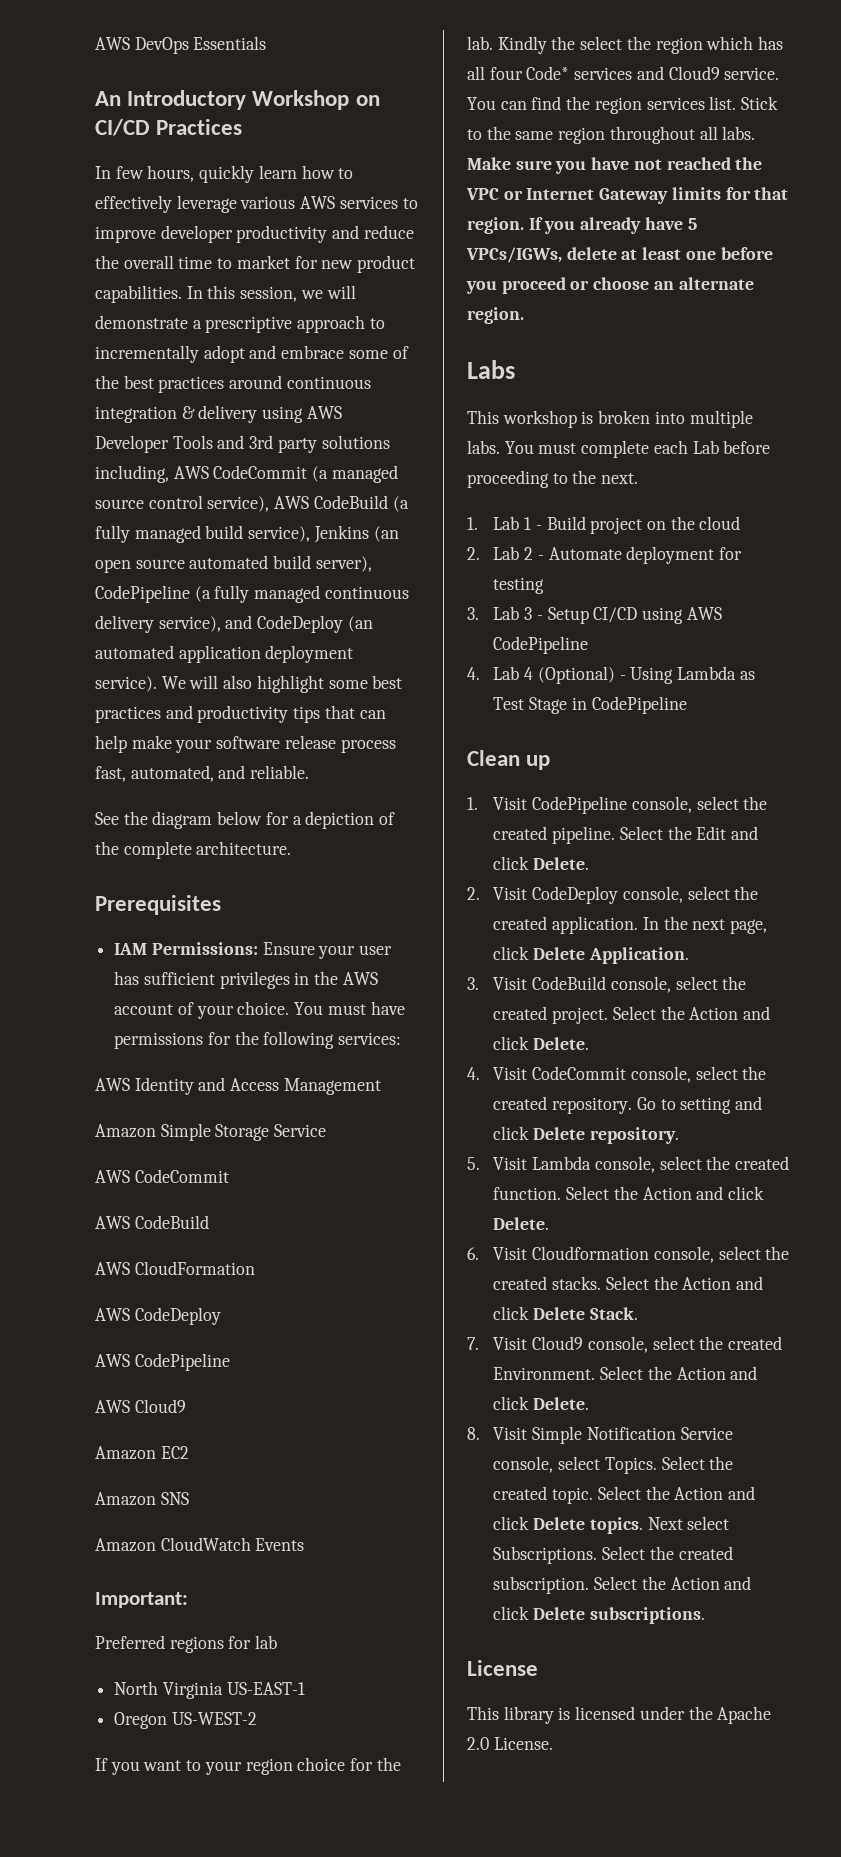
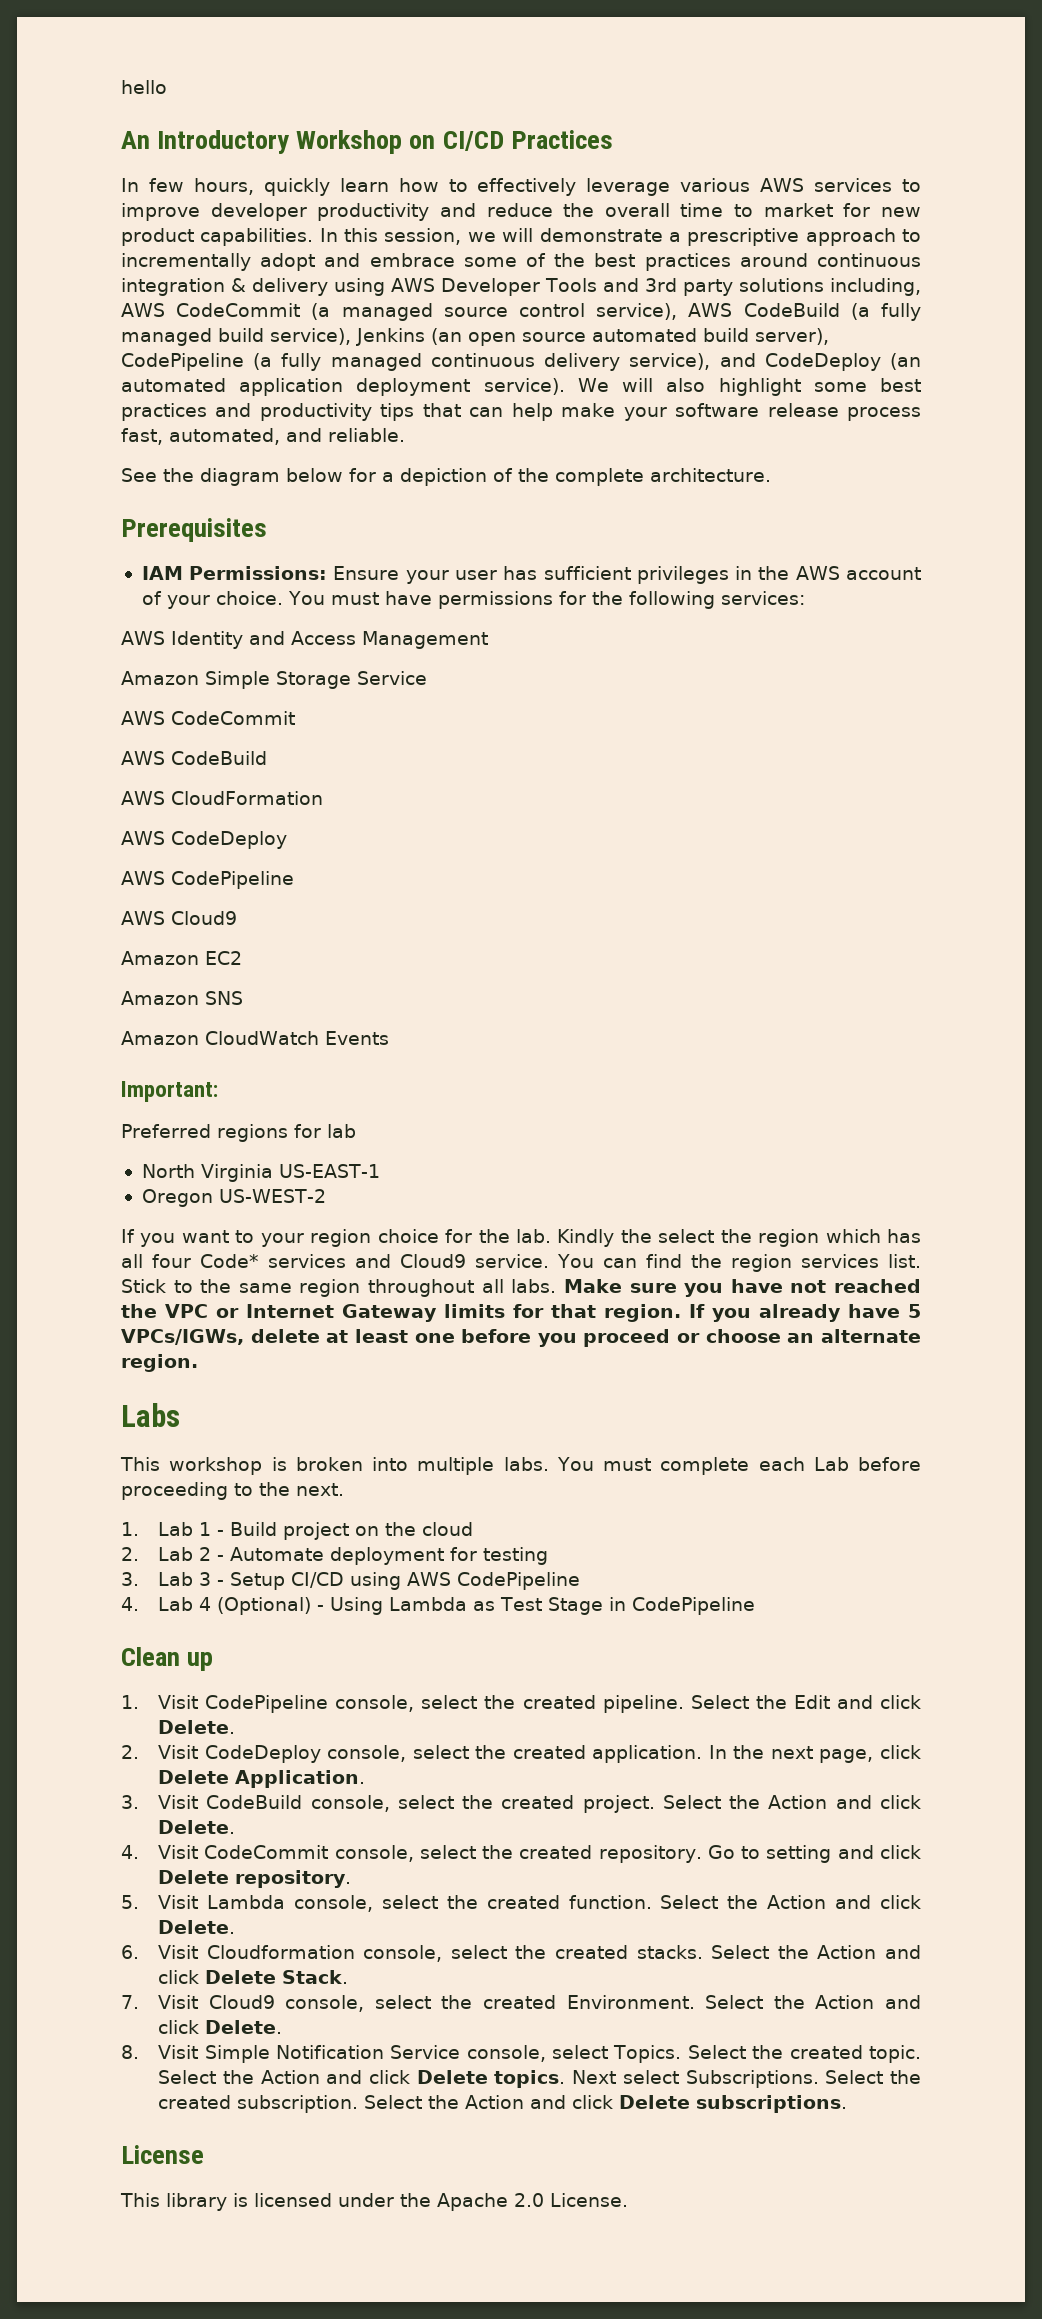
[95,36,267,54] AWS DevOps Essentials -> [121,80,167,94] hello

